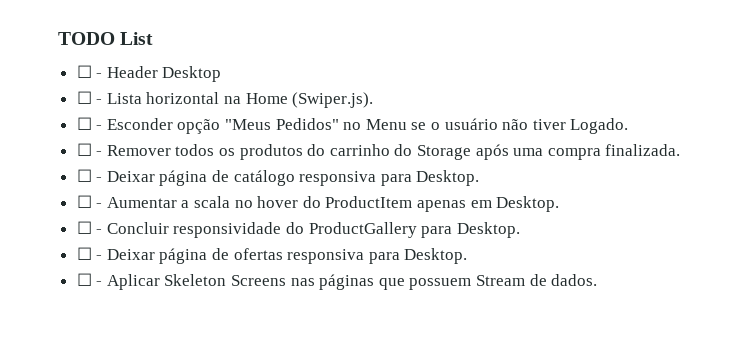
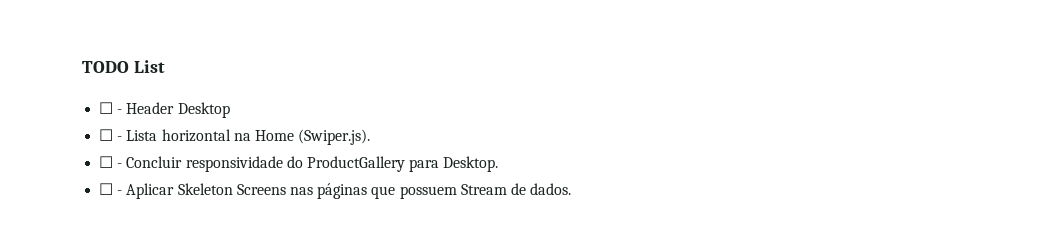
[76,117,629,134] [76,143,681,160] [76,169,480,186] [76,195,560,212] // ☐ - Esconder opção "Meus Pedidos" no Menu se o usuário não tiver Logado. // ☐ - Remover todos os produtos do carrinho do Storage após uma compra finalizada. // ☐ - Deixar página de catálogo responsiva para Desktop. // ☐ - Aumentar a scala no hover do ProductItem apenas em Desktop. -> (371, 137) none
[76,247,468,264] // ☐ - Deixar página de ofertas responsiva para Desktop. -> (499, 164) none

